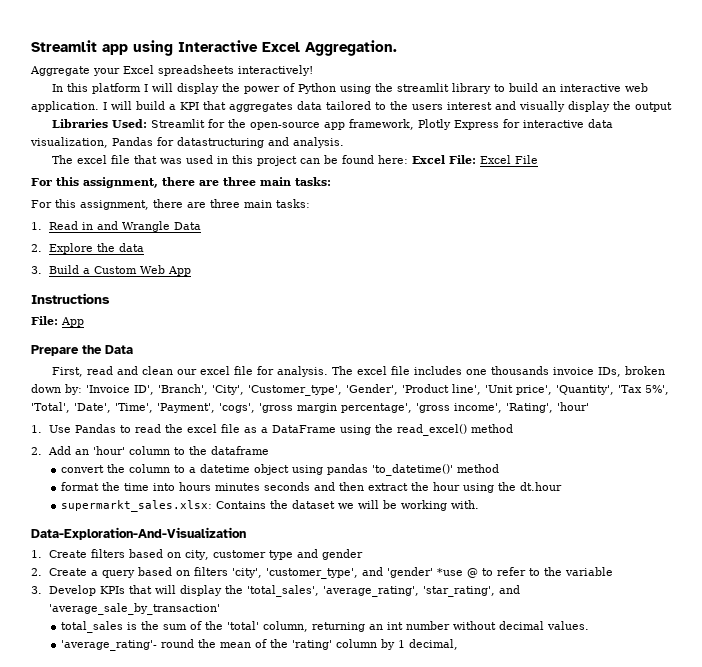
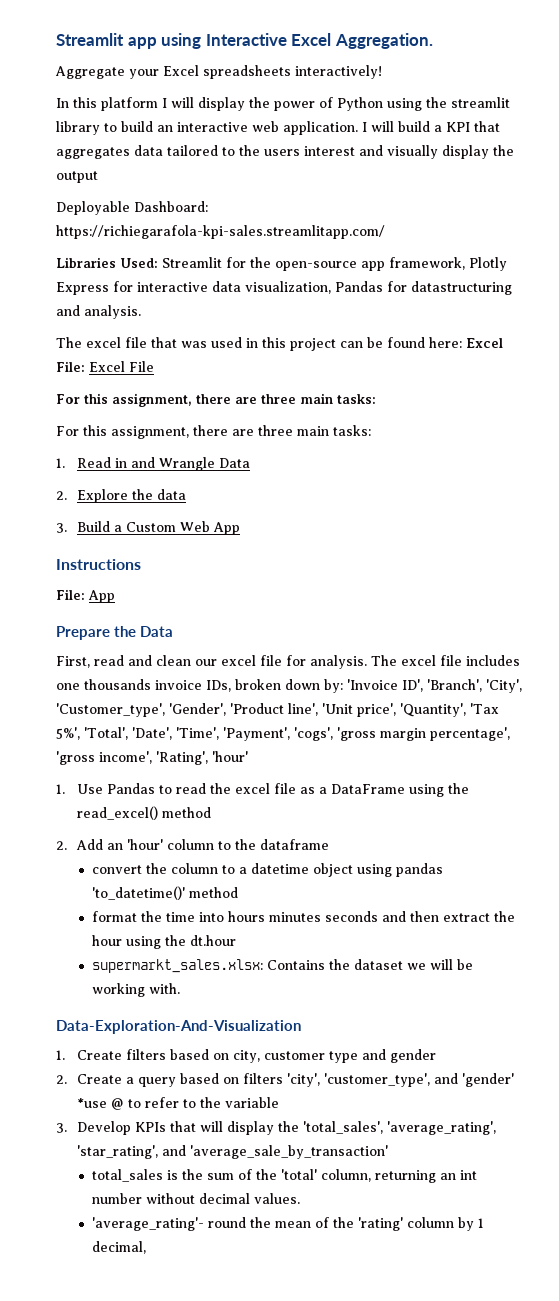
(672, 107) none -> [56,201,208,215] [56,225,385,239] // Deployable Dashboard: https://richiegarafola-kpi-sales.streamlitapp.com/

